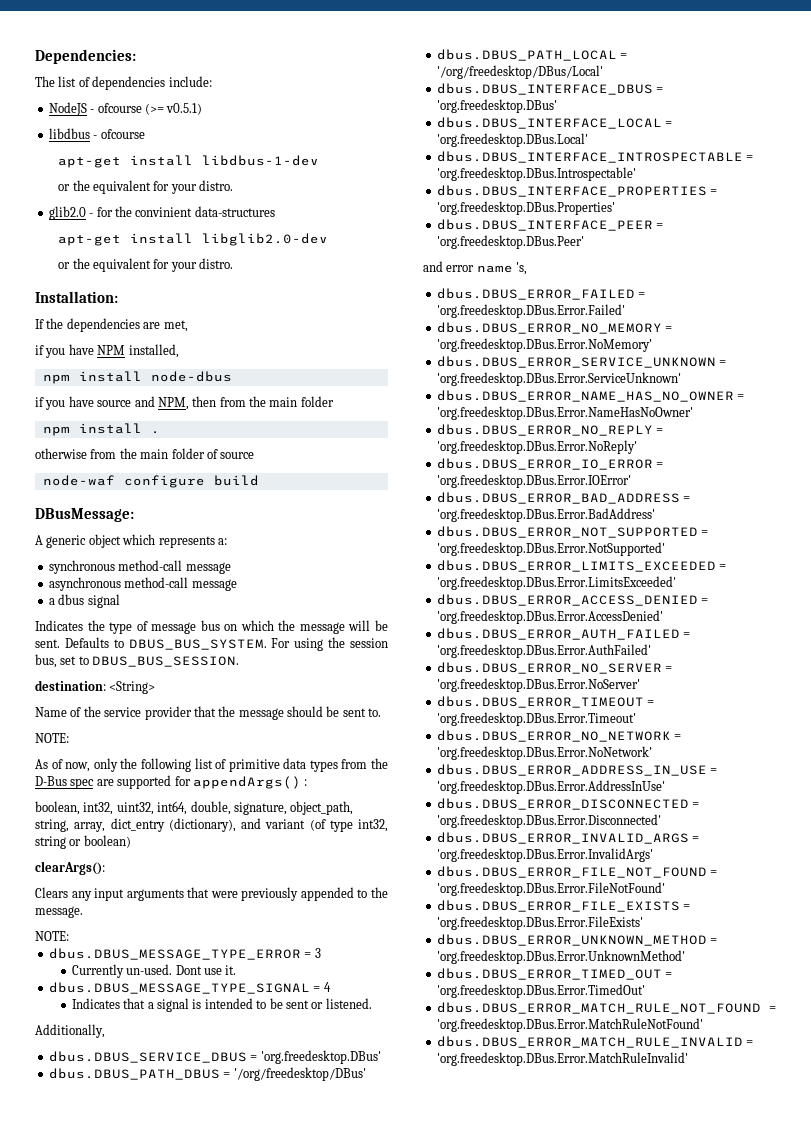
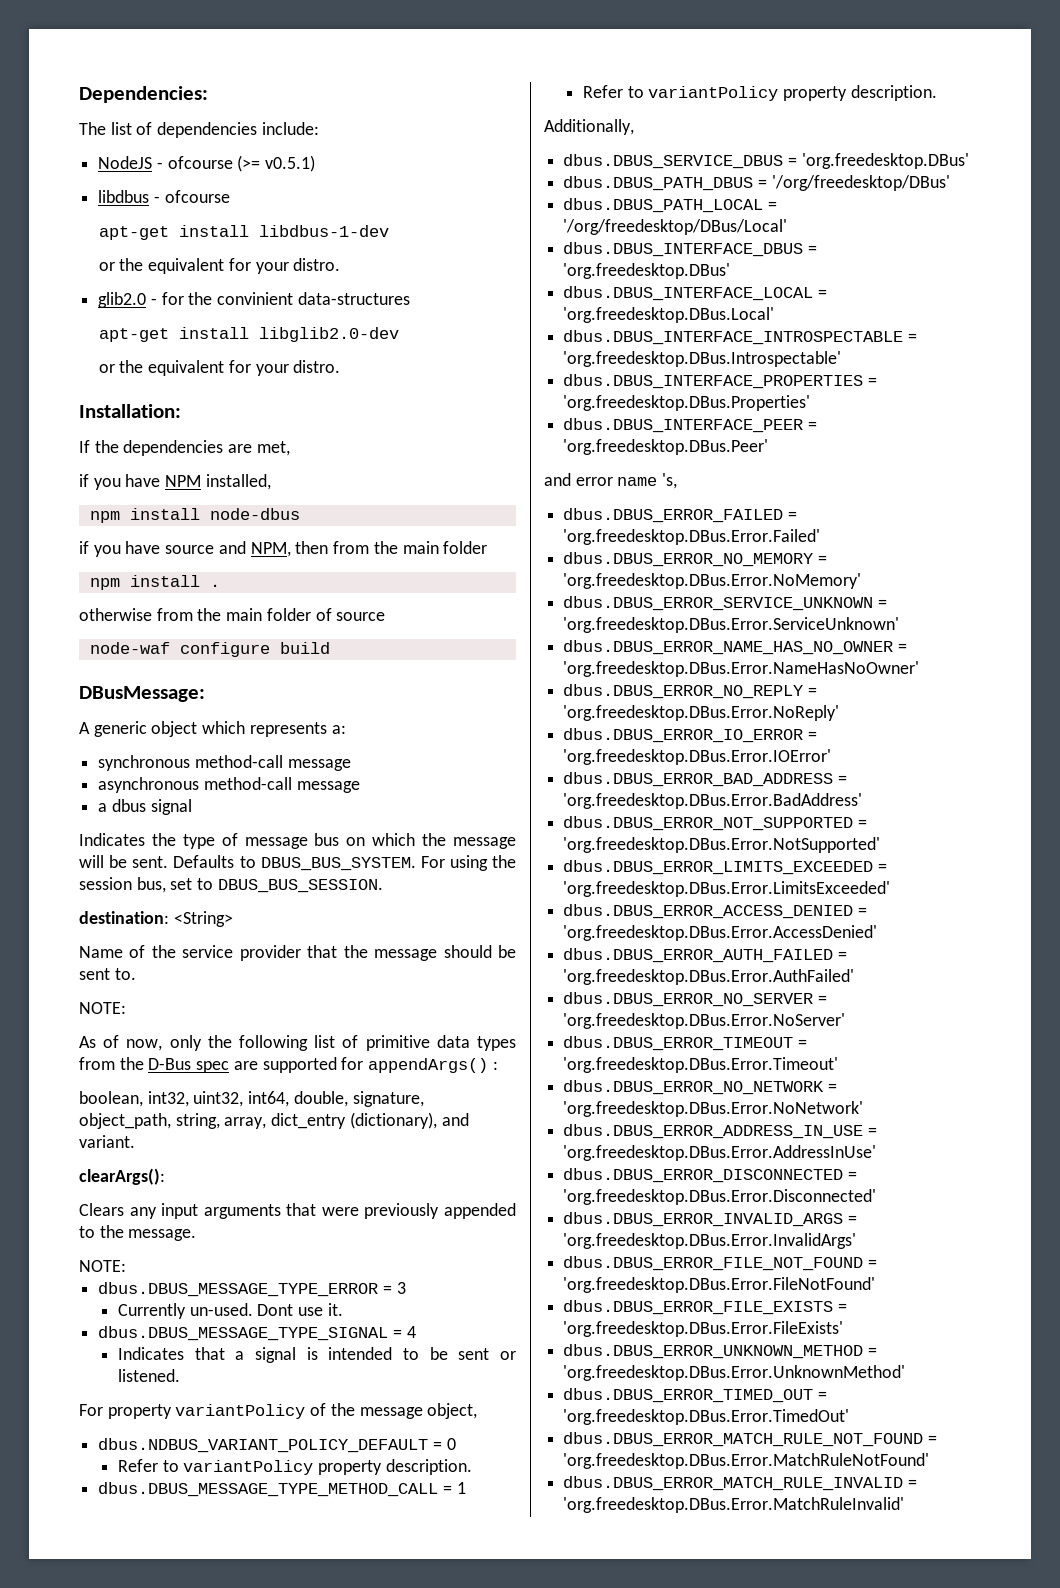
[265,819,388,832] [35,835,131,849] variant (of type int32, string or boolean) -> [79,1135,135,1148] variant.
(372, 1003) none -> [79,1403,478,1419] [98,1438,456,1453] [117,1459,472,1475] [98,1482,466,1497] [582,85,937,101] // For property variantPolicy of the message object, // dbus.NDBUS_VARIANT_POLICY_DEFAULT = 0 // Refer to variantPolicy property description. // dbus.DBUS_MESSAGE_TYPE_METHOD_CALL = 1 // Refer to variantPolicy property description.

